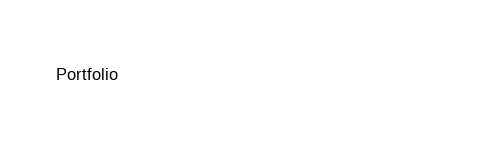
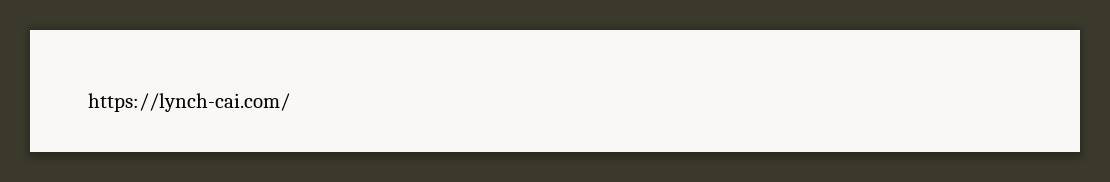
[56,68,118,80] Portfolio -> [88,93,290,112] https://lynch-cai.com/

